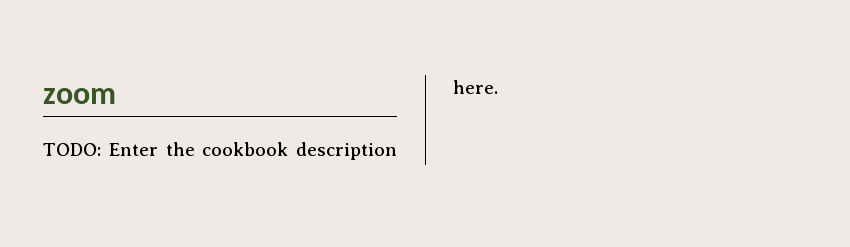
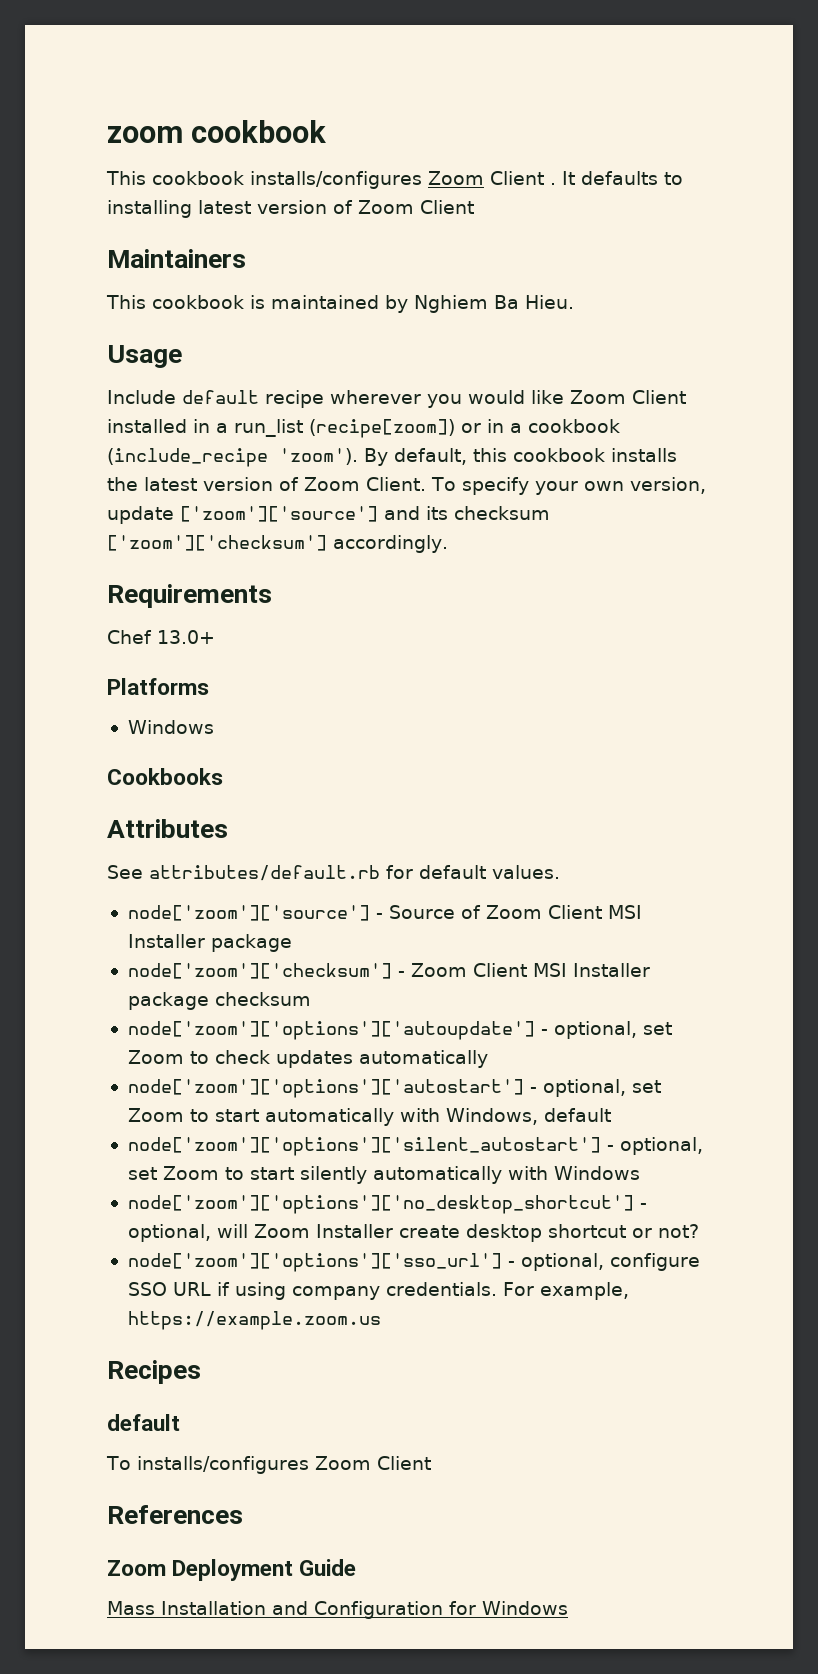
[43,142,397,160] [453,80,498,94] // TODO: Enter the cookbook description here. -> [191,120,327,143] [106,171,683,189] [107,200,474,218] [107,249,246,268] [106,295,574,313] [107,345,182,368] [107,390,686,408] [107,419,620,438] [107,448,677,467] [107,477,706,495] [107,506,550,524] [107,535,448,553] [107,584,272,608] [107,630,215,644] [107,678,209,695] [127,720,214,734] [107,768,223,785] [107,819,228,838] [107,865,560,881] [127,905,642,921] [127,934,292,952] [127,963,650,979] [127,992,311,1010] [127,1021,672,1040] [127,1050,488,1068] [127,1079,661,1098] [127,1108,611,1126] [127,1137,703,1156] [127,1166,640,1184] [127,1195,647,1214] [127,1224,699,1242] [127,1253,700,1272] [127,1282,629,1300] [127,1311,381,1330] [107,1360,201,1384] [107,1414,180,1431] [106,1456,431,1474] [107,1505,243,1524] [107,1559,357,1581] [107,1601,568,1619] cookbook // This cookbook installs/configures Zoom Client . It defaults to installing latest version of Zoom Client // Maintainers // This cookbook is maintained by Nghiem Ba Hieu. // Usage // Include default recipe wherever you would like Zoom Client installed in a run_list (recipe[zoom]) or in a cookbook (include_recipe 'zoom'). By default, this cookbook installs the latest version of Zoom Client. To specify your own version, update ['zoom']['source'] and its checksum ['zoom']['checksum'] accordingly. // Requirements // Chef 13.0+ // Platforms // Windows // Cookbooks // Attributes // See attributes/default.rb for default values. // node['zoom']['source'] - Source of Zoom Client MSI Installer package // node['zoom']['checksum'] - Zoom Client MSI Installer package checksum // node['zoom']['options']['autoupdate'] - optional, set Zoom to check updates automatically // node['zoom']['options']['autostart'] - optional, set Zoom to start automatically with Windows, default // node['zoom']['options']['silent_autostart'] - optional, set Zoom to start silently automatically with Windows // node['zoom']['options']['no_desktop_shortcut'] - optional, will Zoom Installer create desktop shortcut or not? // node['zoom']['options']['sso_url'] - optional, configure SSO URL if using company credentials. For example, https://example.zoom.us // Recipes // default // To installs/configures Zoom Client // References // Zoom Deployment Guide // Mass Installation and Configuration for Windows

